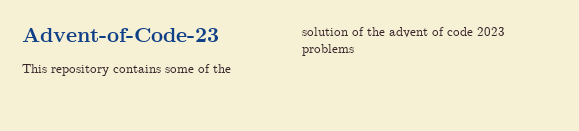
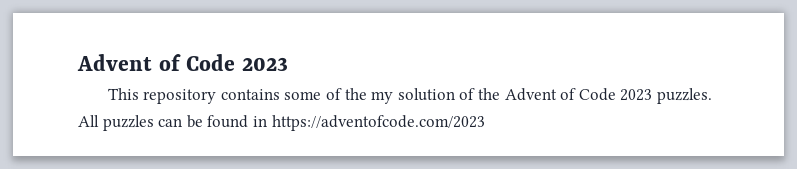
[22,27,219,42] Advent-of-Code-23 -> [77,54,288,71] Advent of Code 2023
(231, 68) none -> [371,91,394,104] my
[389,27,505,38] [302,44,354,56] advent of code 2023 problems -> [504,88,712,104] [78,115,485,131] Advent of Code 2023 puzzles. // All puzzles can be found in https://adventofcode.com/2023

